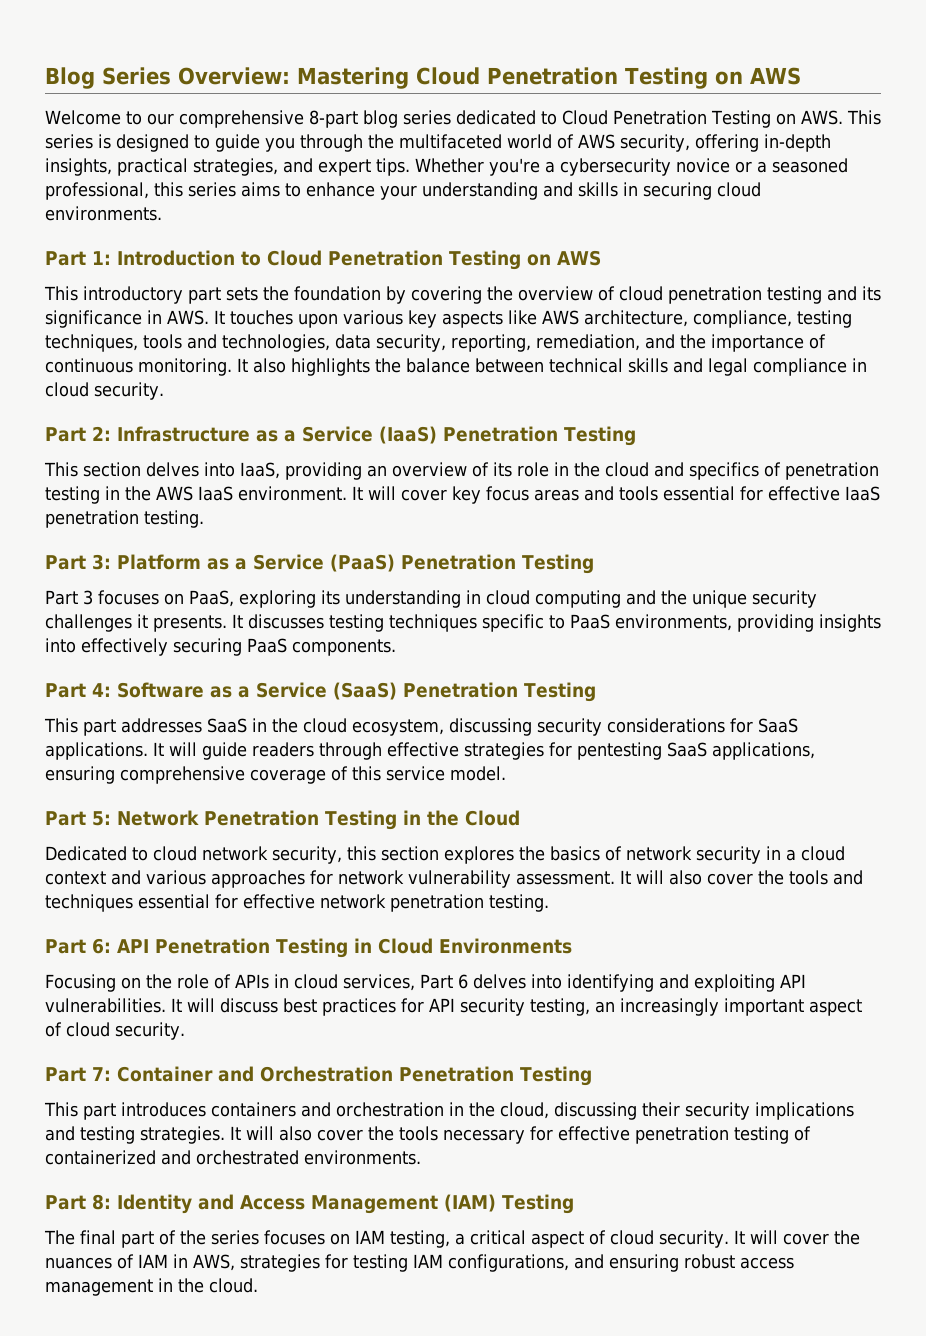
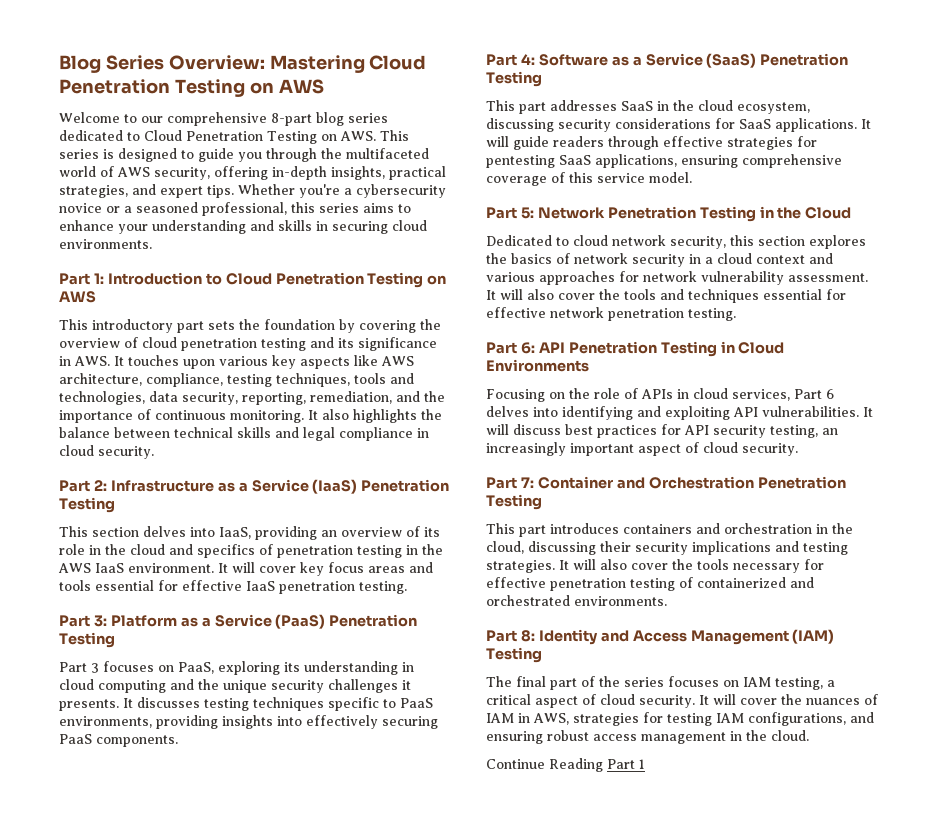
(258, 1285) none -> [486,758,645,772] // Continue Reading Part 1

